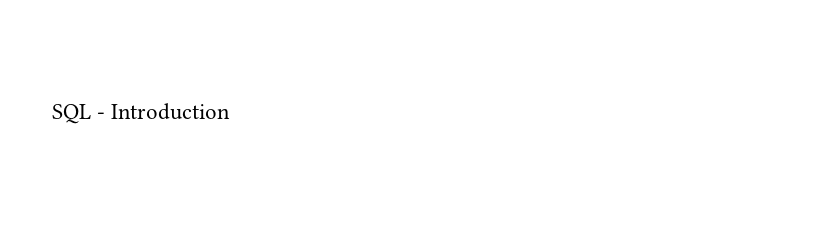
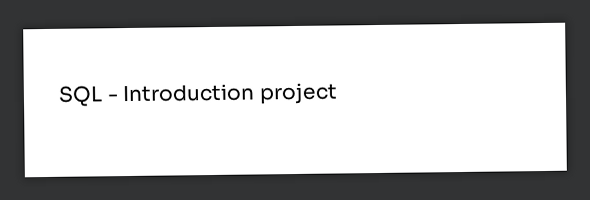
(231, 111) none -> [258,82,338,105] project

